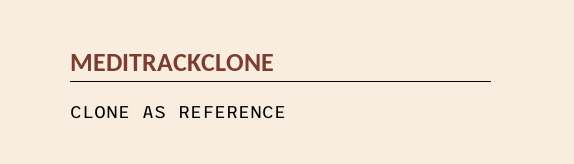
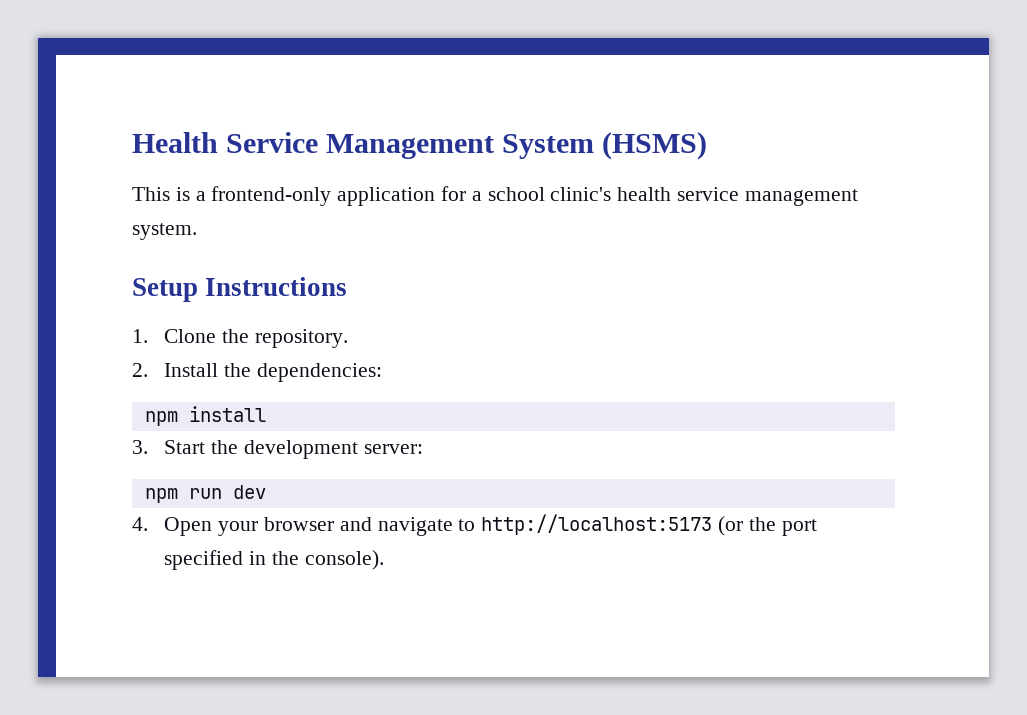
[70,54,274,71] [70,106,286,119] MEDITRACKCLONE // CLONE AS REFERENCE -> [132,132,708,160] [132,186,858,206] [132,223,197,240] [132,277,348,302] [132,329,348,348] [132,363,382,382] [144,406,266,426] [132,440,423,459] [144,485,266,503] [132,514,817,536] [164,550,384,570] Health Service Management System (HSMS) // This is a frontend-only application for a school clinic's health service management system. // Setup Instructions // 1. Clone the repository. // 2. Install the dependencies: // npm install // 3. Start the development server: // npm run dev // 4. Open your browser and navigate to http://localhost:5173 (or the port specified in the console).

